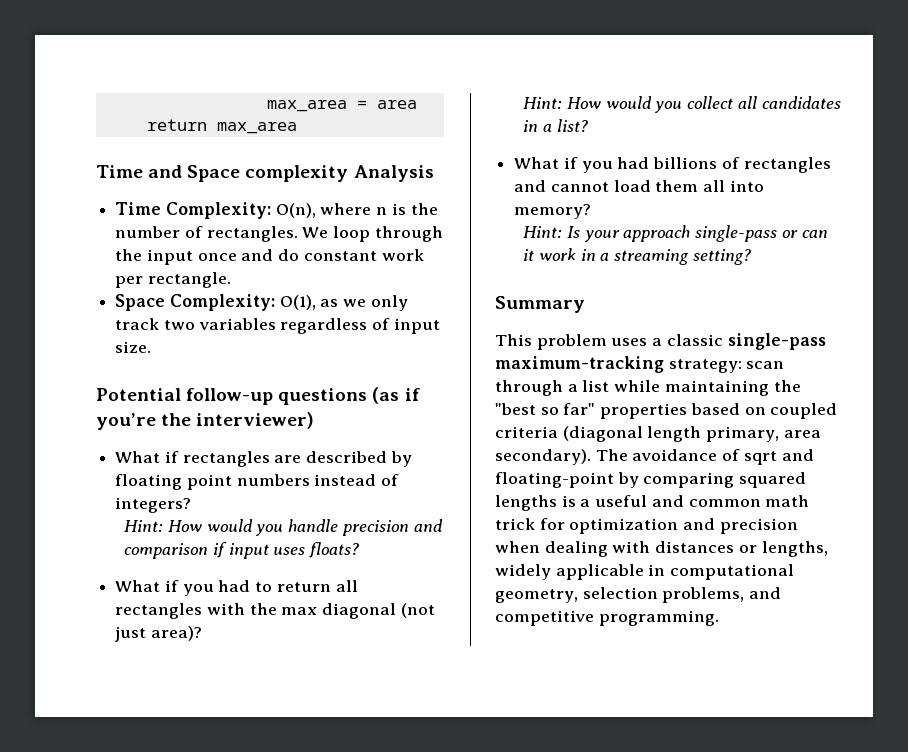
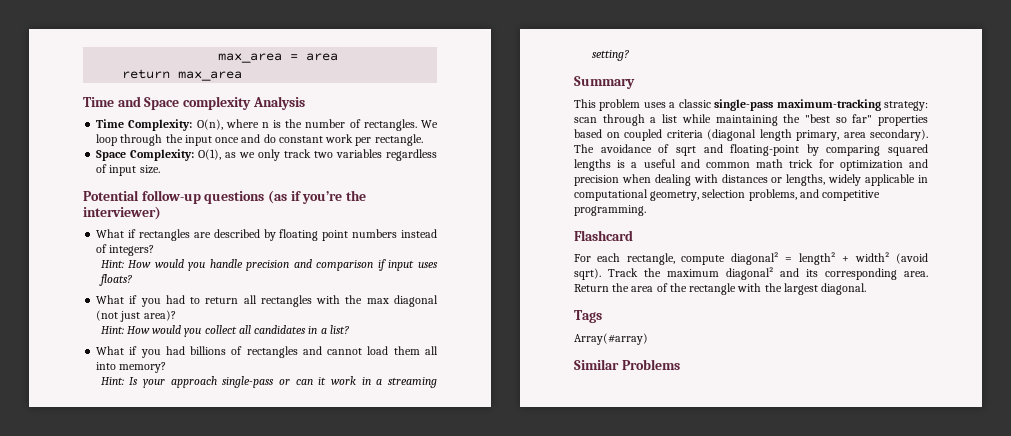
(719, 618) none -> [574,230,633,241] [574,252,928,265] [574,267,928,280] [574,283,867,295] [574,310,602,323] [574,333,648,345] [574,359,680,370] // Flashcard // For each rectangle, compute diagonal² = length² + width² (avoid sqrt). Track the maximum diagonal² and its corresponding area. Return the area of the rectangle with the largest diagonal. // Tags // Array(#array) // Similar Problems

